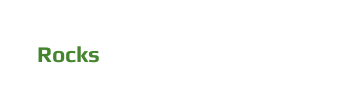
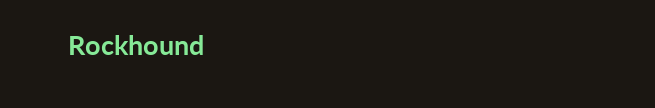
[37,46,100,63] Rocks -> [68,35,204,55] Rockhound

